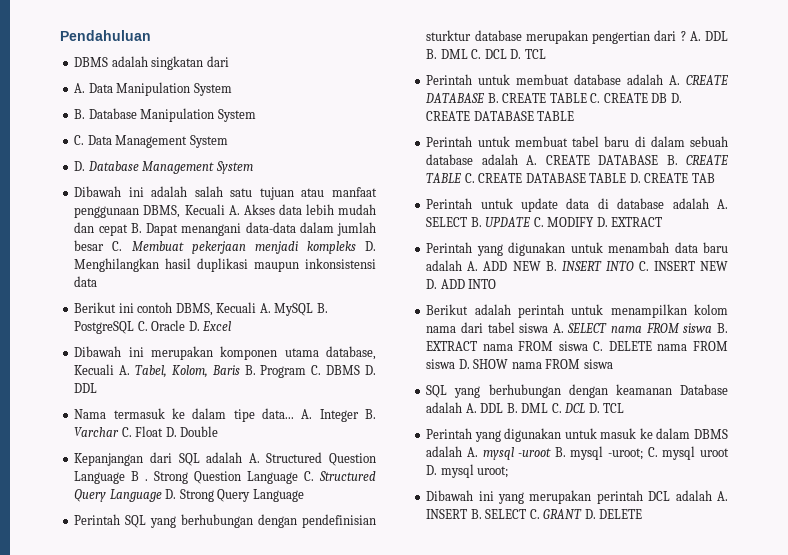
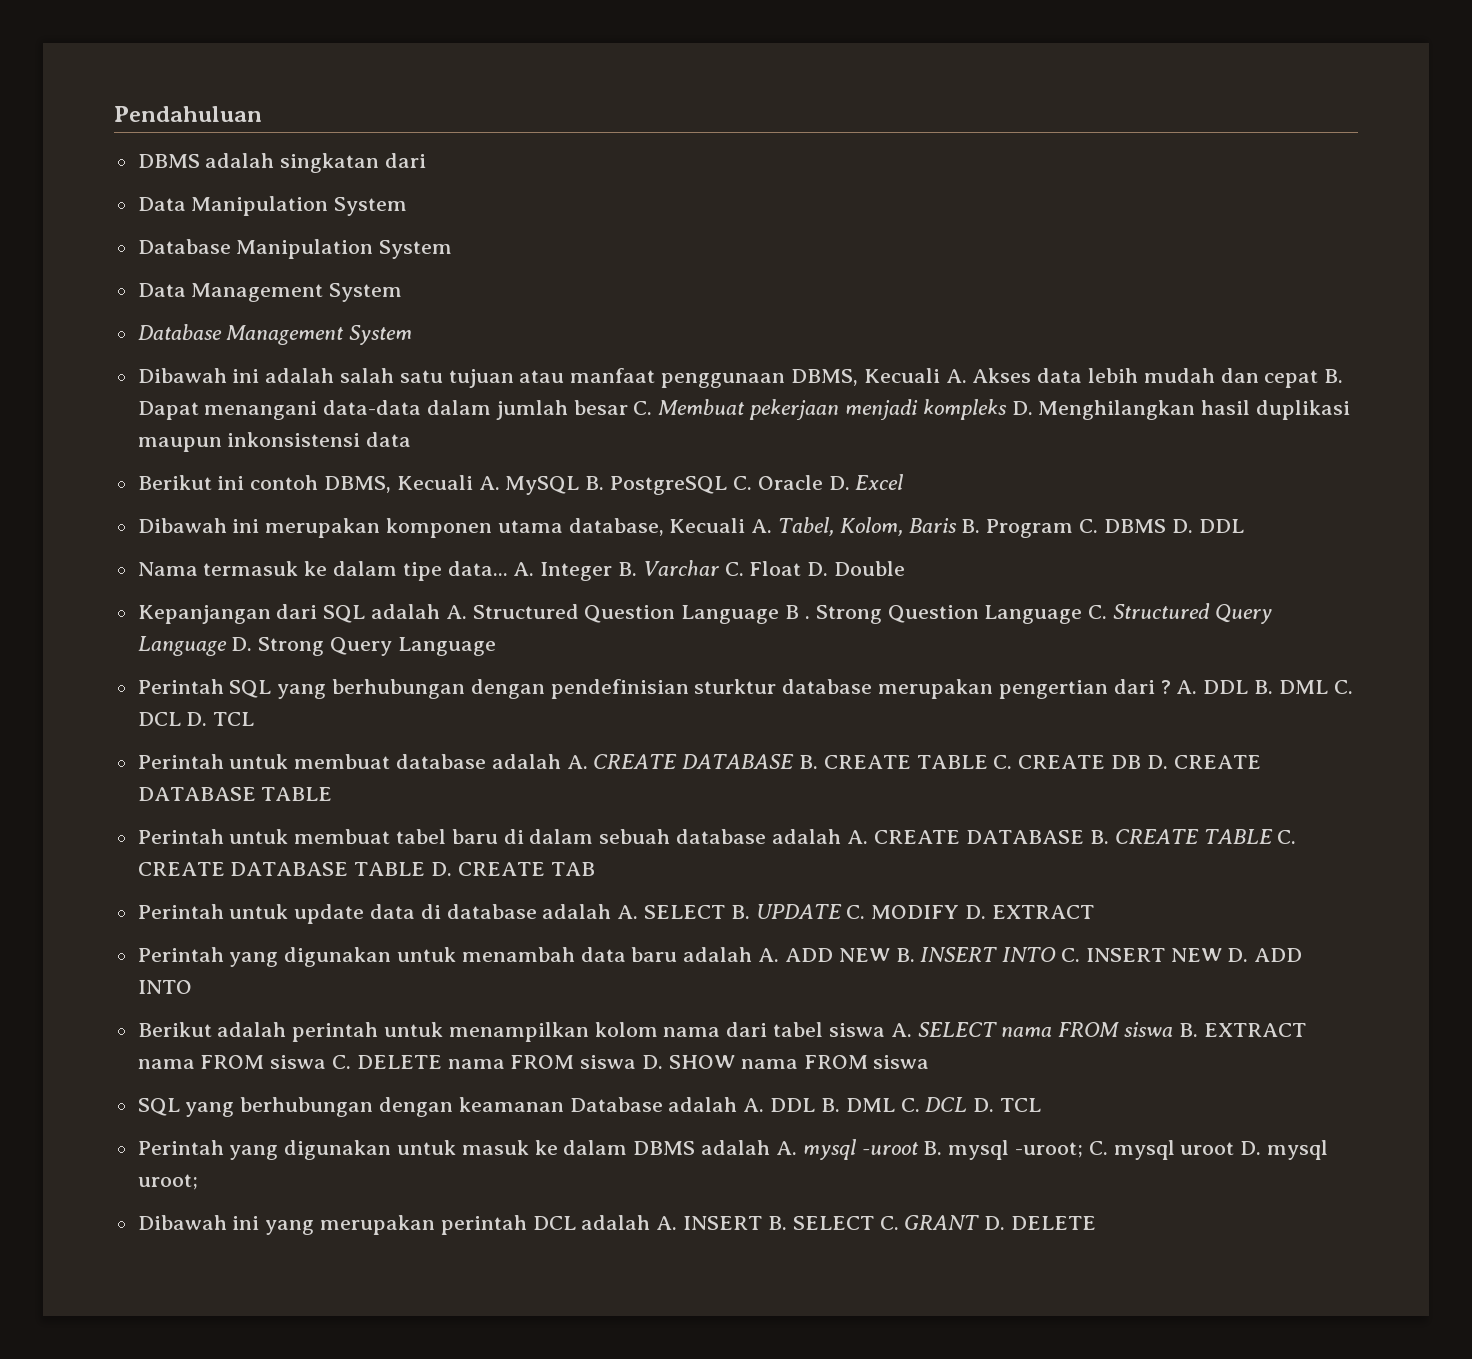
[74,83,86,93] A. -> (427, 160) none
[74,109,86,119] B. -> (408, 206) none
[74,135,85,145] C. -> (453, 249) none
[74,161,86,171] D. -> (403, 292) none

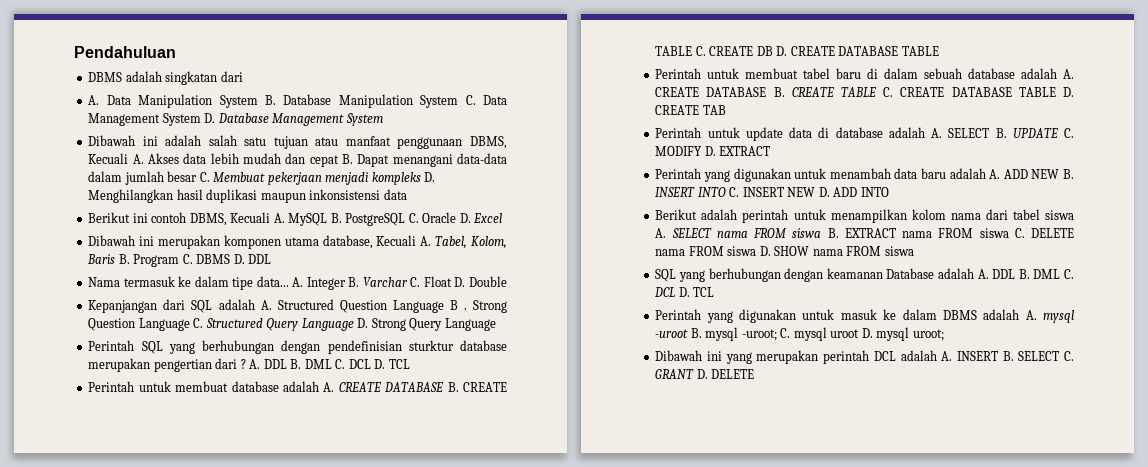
(427, 160) none -> [88,95,100,105] A.
(408, 206) // -> [264,95,276,105] B.
(453, 249) // -> [465,95,476,105] C.
(403, 292) // -> [204,113,216,123] D.

